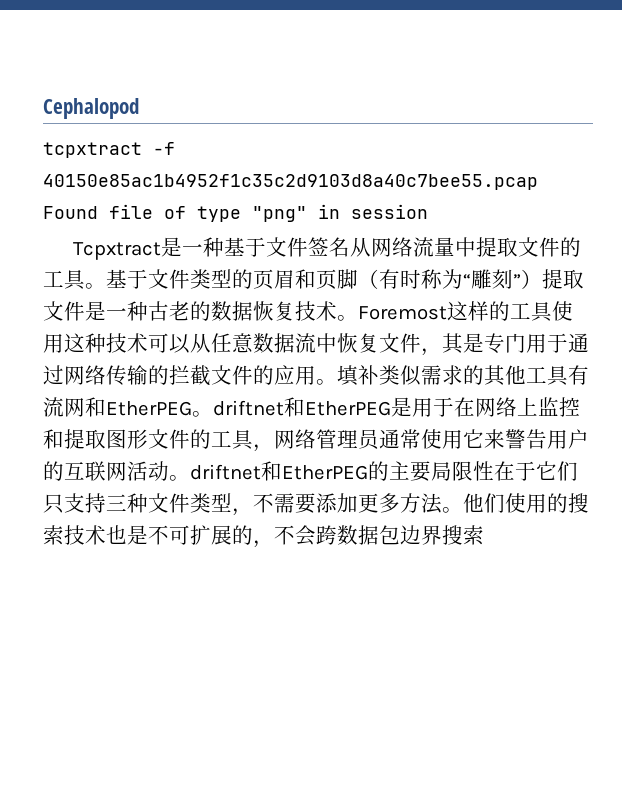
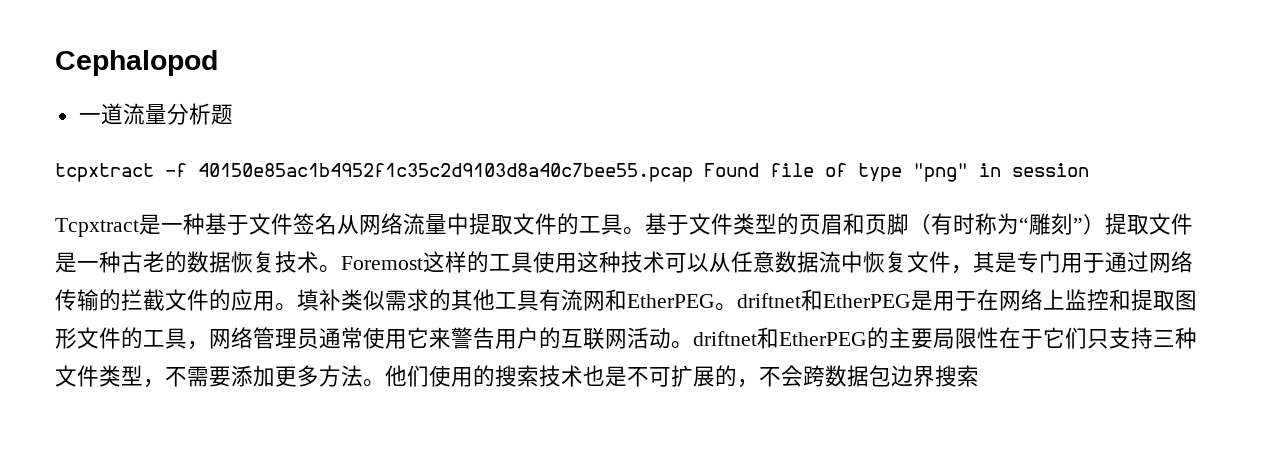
(139, 108) none -> [78,103,233,125] // 一道流量分析题

